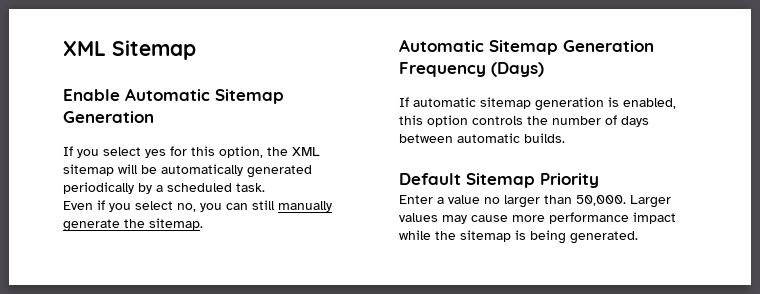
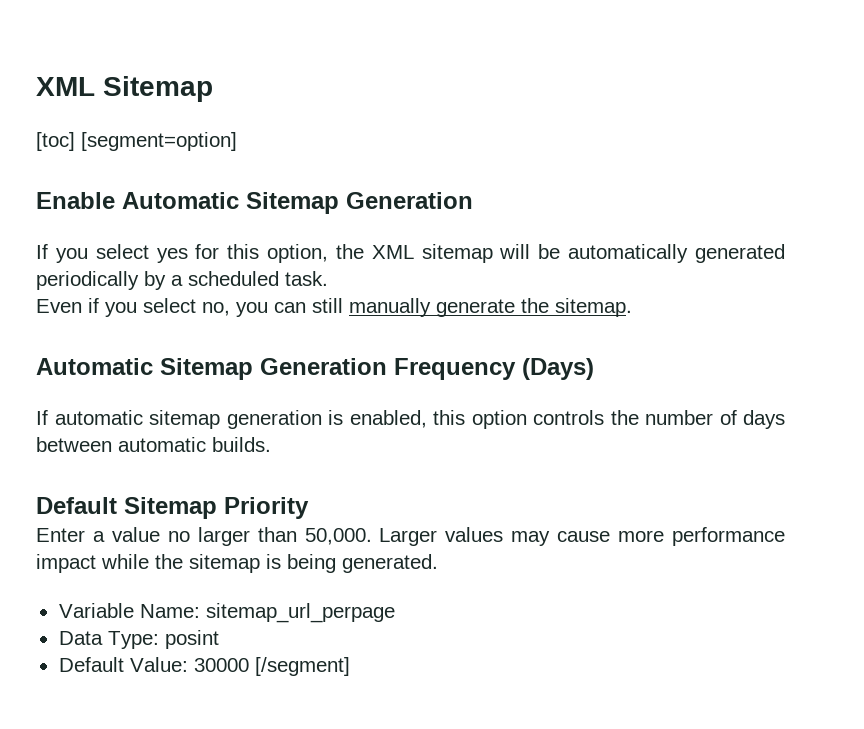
(196, 50) none -> [36,132,237,151] // [toc] [segment=option]
(638, 237) none -> [58,603,395,623] [58,630,219,649] [58,657,350,676] // Variable Name: sitemap_url_perpage // Data Type: posint // Default Value: 30000 [/segment]

